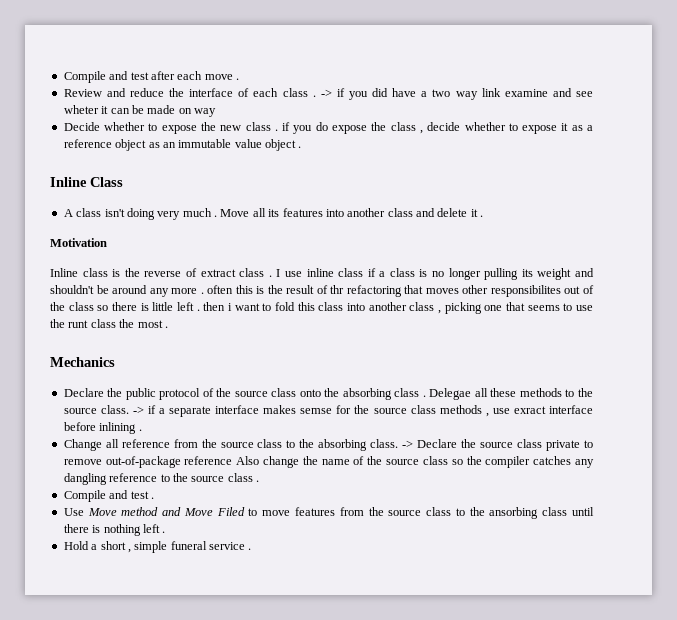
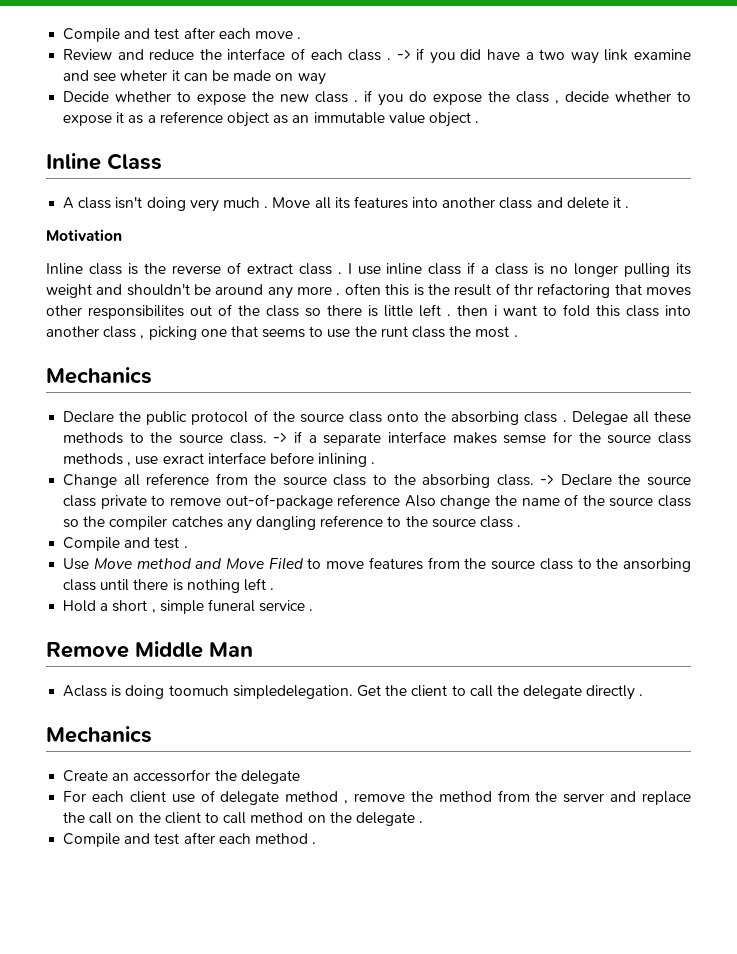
(252, 549) none -> [46,641,253,658] [63,685,644,700] [46,726,152,743] [63,769,300,784] [63,790,692,805] [63,812,424,826] [63,832,317,847] // Remove Middle Man // Aclass is doing toomuch simpledelegation. Get the client to call the delegate directly . // Mechanics // Create an accessorfor the delegate // For each client use of delegate method , remove the method from the server and replace the call on the client to call method on the delegate . // Compile and test after each method .

